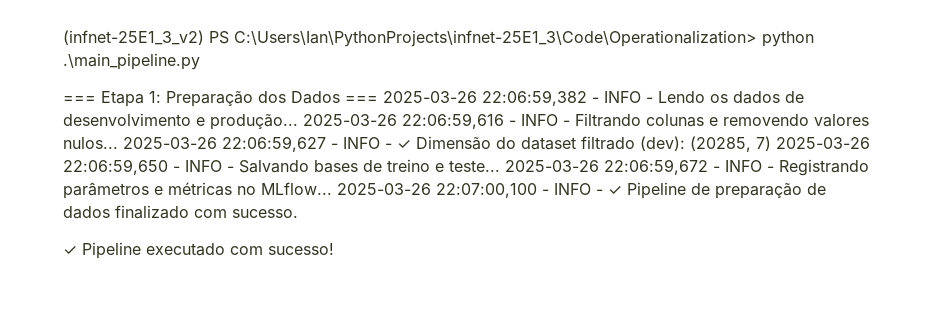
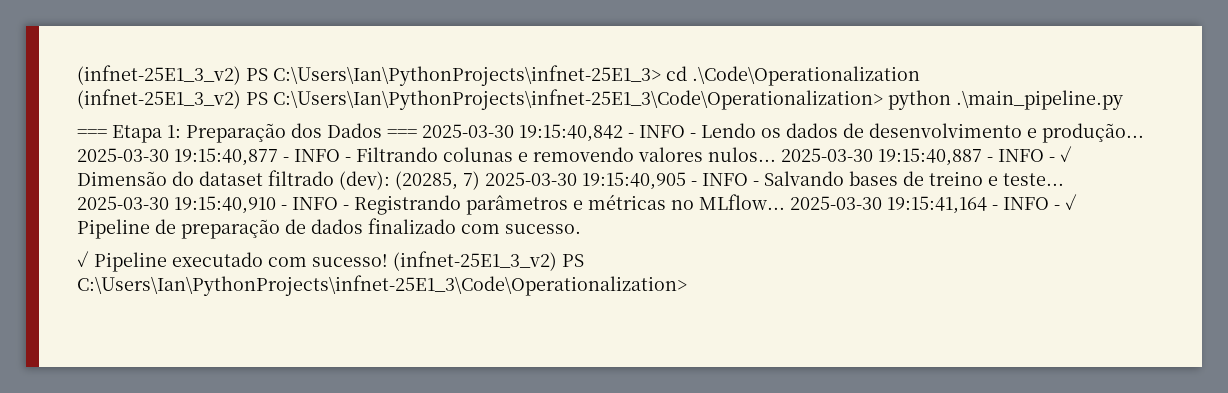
[63,30,229,45] (infnet-25E1_3_v2) PS -> [77,65,920,86] [77,89,268,109] (infnet-25E1_3_v2) PS C:\Users\Ian\PythonProjects\infnet-25E1_3> cd .\Code\Operationalization // (infnet-25E1_3_v2) PS
[383,90,587,106] 2025-03-26 22:06:59,382 -> [422,124,623,142] 2025-03-30 19:15:40,842
[303,113,504,129] 2025-03-26 22:06:59,616 -> [77,148,278,166] 2025-03-30 19:15:40,877
[123,136,326,152] 2025-03-26 22:06:59,627 -> [781,148,982,166] 2025-03-30 19:15:40,887
[776,137,870,149] [63,159,168,175] 2025-03-26 22:06:59,650 -> [485,172,686,190] 2025-03-30 19:15:40,905
[505,159,708,175] 2025-03-26 22:06:59,672 -> [77,196,276,214] 2025-03-30 19:15:40,910
[337,183,537,198] 2025-03-26 22:07:00,100 -> [790,196,987,214] 2025-03-30 19:15:41,164
(334, 249) none -> [393,251,584,271] [77,275,687,296] (infnet-25E1_3_v2) PS C:\Users\Ian\PythonProjects\infnet-25E1_3\Code\Operationalization>

